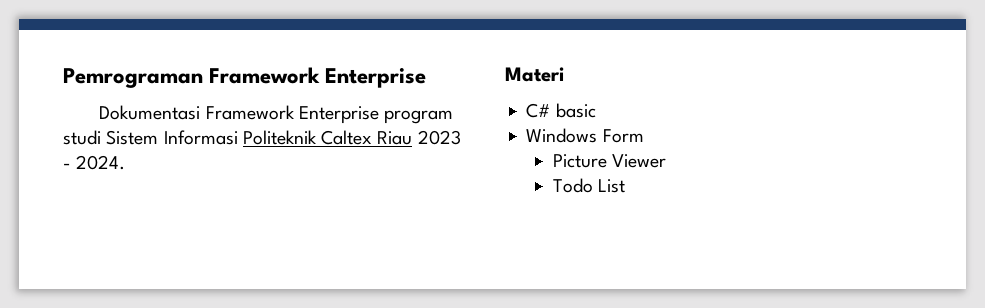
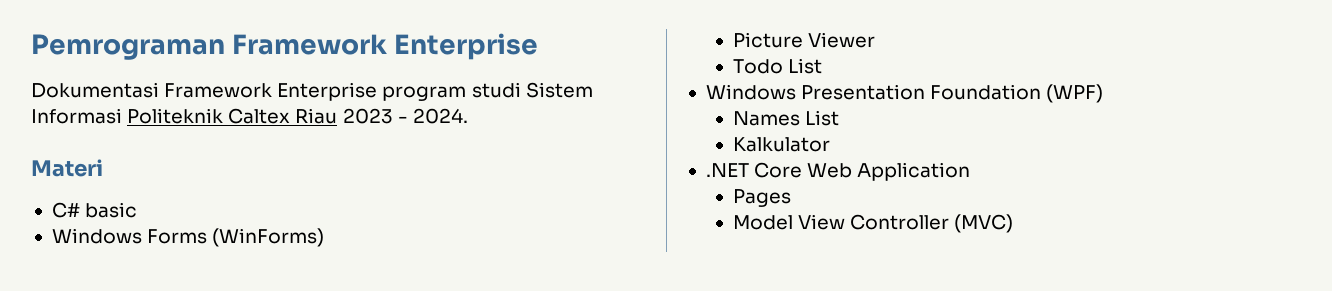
[602,129,644,143] Form -> [147,228,325,247] Forms (WinForms)
(625, 186) none -> [705,84,1104,103] [732,110,839,126] [732,137,830,152] [705,162,971,181] [732,189,791,207] [732,214,1014,233] // Windows Presentation Foundation (WPF) // Names List // Kalkulator // .NET Core Web Application // Pages // Model View Controller (MVC)

